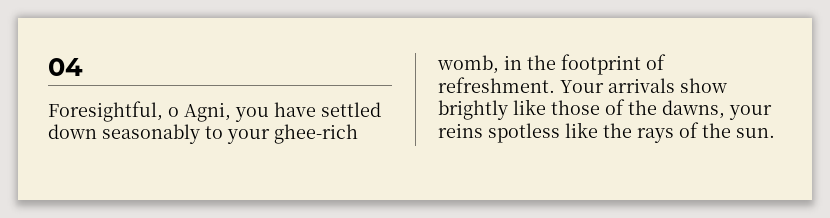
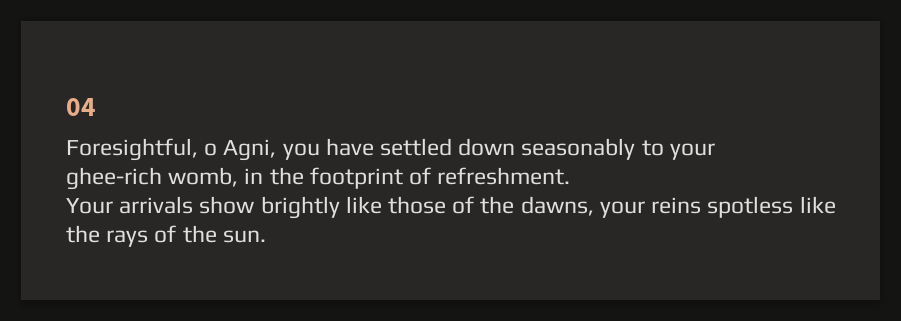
(270, 136) none -> (715, 151) //
(555, 85) none -> (571, 176) //

